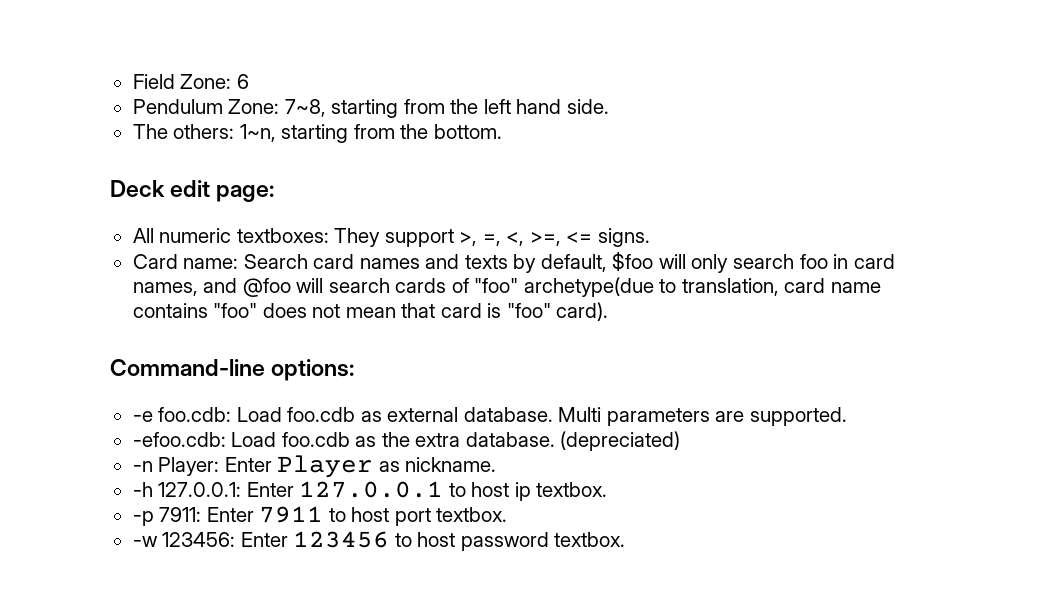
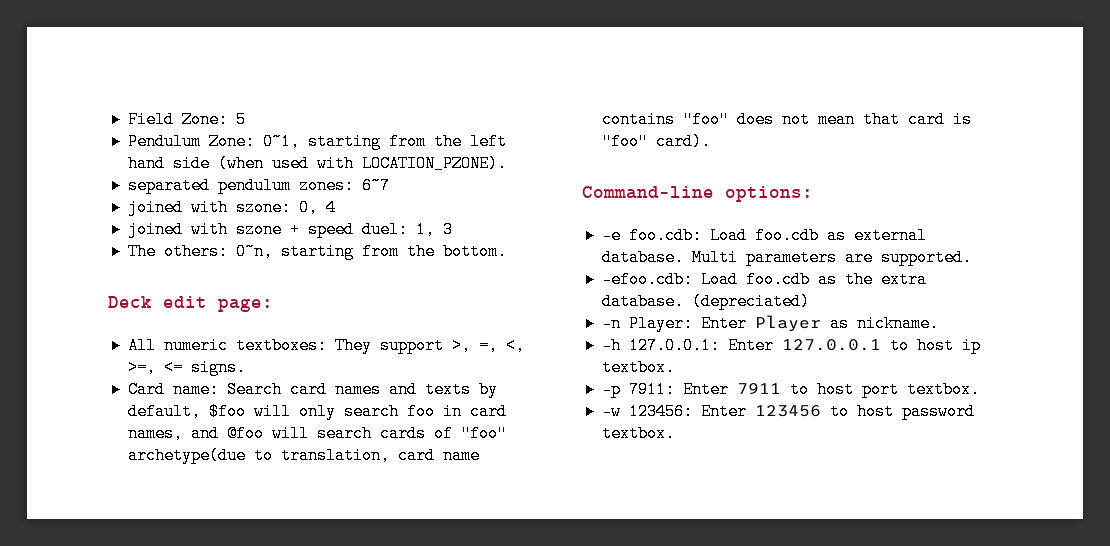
[236,74,249,89] 6 -> [235,111,246,128] 5
[284,99,326,117] 7~8, -> [262,133,300,150] 0~1,
[566,99,609,114] side. -> [172,155,507,172] [127,177,390,194] [127,199,336,216] [127,221,453,238] side (when used with LOCATION_PZONE). // separated pendulum zones: 6~7 // joined with szone: 0, 4 // joined with szone + speed duel: 1, 3
[239,124,276,142] 1~n, -> [235,243,273,260] 0~n,

